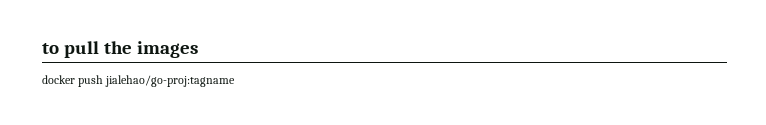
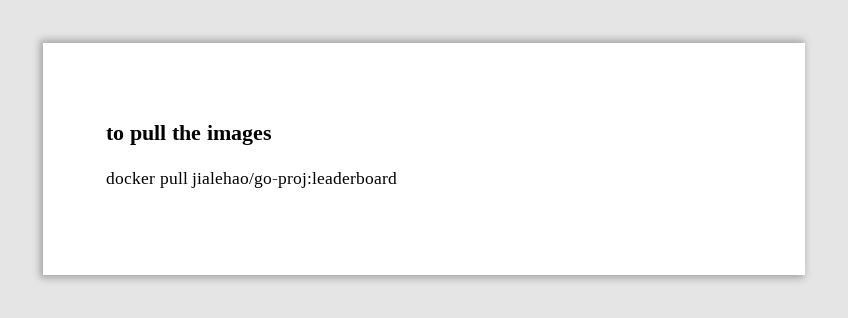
[78,75,236,87] push jialehao/go-proj:tagname -> [159,172,398,188] pull jialehao/go-proj:leaderboard

